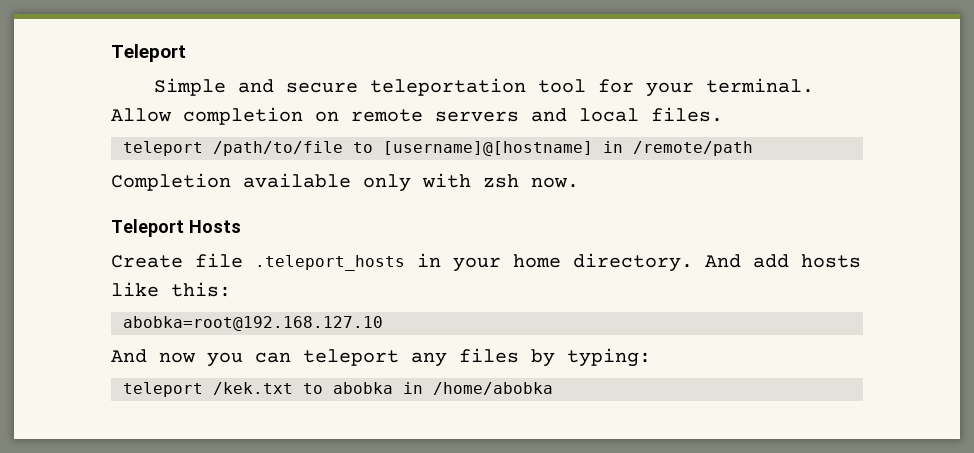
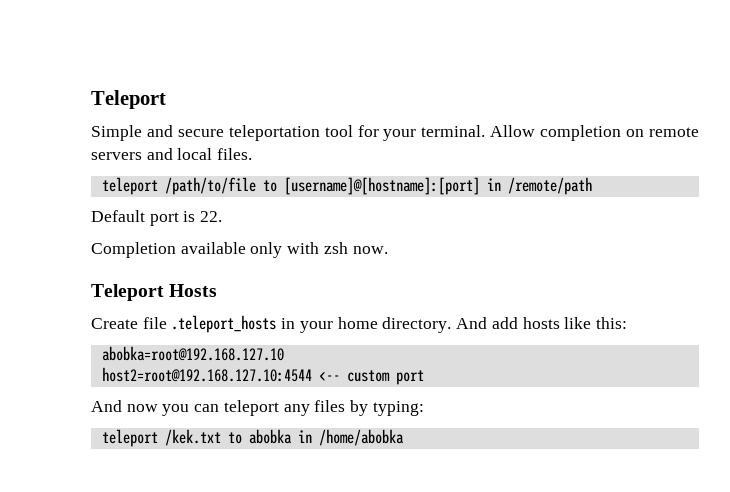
[383,141,593,156] [username]@[hostname] -> [283,177,480,195] [username]@[hostname]:[port]
(753, 148) none -> [91,210,223,226] // Default port is 22.
(383, 323) none -> [101,367,424,385] // host2=root@192.168.127.10:4544 <-- custom port

